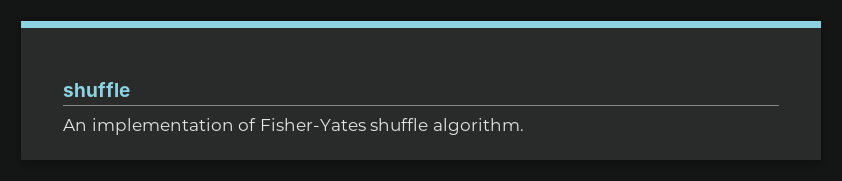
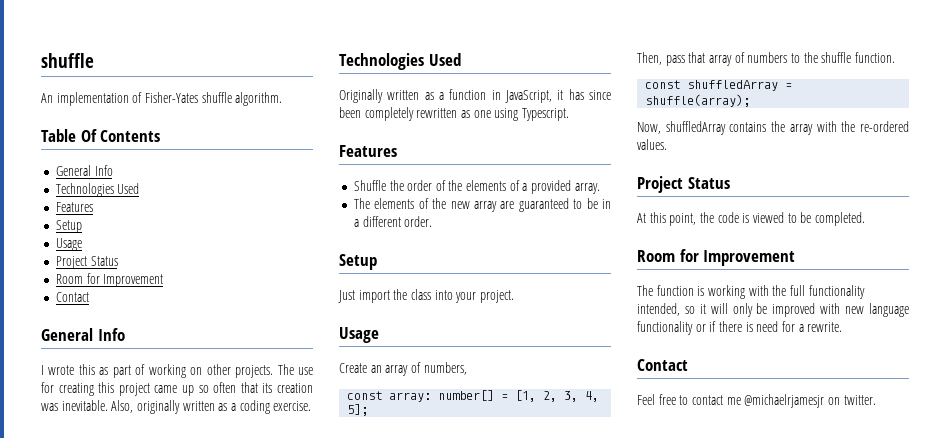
(524, 126) none -> [41,129,161,142] [55,165,113,176] [55,183,140,197] [55,202,93,212] [55,220,82,233] [55,238,82,251] [55,256,118,269] [55,273,164,287] [55,292,89,302] [41,328,125,341] [41,364,313,378] [41,382,313,396] [41,400,312,414] [339,53,461,70] [339,89,611,103] [339,107,569,121] [339,145,397,157] [353,180,600,194] [353,198,611,212] [353,216,433,227] [339,254,377,270] [338,289,514,303] [339,327,379,343] [339,362,467,376] [347,390,600,402] [347,404,369,416] [637,52,895,66] [645,80,793,91] [645,94,751,107] [637,121,909,135] [637,139,667,150] [637,176,730,193] [637,212,865,226] [637,249,796,266] [637,285,865,299] [637,303,909,317] [637,321,843,335] [637,359,688,371] [637,394,876,408] // Table Of Contents // General Info // Technologies Used // Features // Setup // Usage // Project Status // Room for Improvement // Contact // General Info // I wrote this as part of working on other projects. The use for creating this project came up so often that its creation was inevitable. Also, originally written as a coding exercise. // Technologies Used // Originally written as a function in JavaScript, it has since been completely rewritten as one using Typescript. // Features // Shuffle the order of the elements of a provided array. // The elements of the new array are guaranteed to be in a different order. // Setup // Just import the class into your project. // Usage // Create an array of numbers, // const array: number[] = [1, 2, 3, 4, 5]; // Then, pass that array of numbers to the shuffle function. // const shuffledArray = shuffle(array); // Now, shuffledArray contains the array with the re-ordered values. // Project Status // At this point, the code is viewed to be completed. // Room for Improvement // The function is working with the full functionality intended, so it will only be improved with new language functionality or if there is need for a rewrite. // Contact // Feel free to contact me @michaelrjamesjr on twitter.

